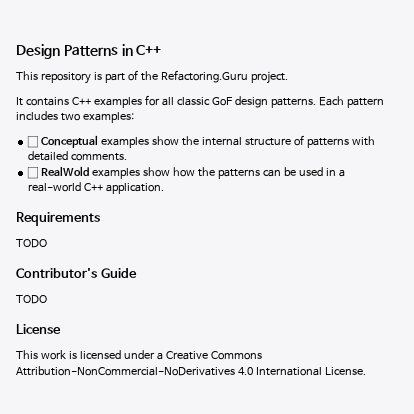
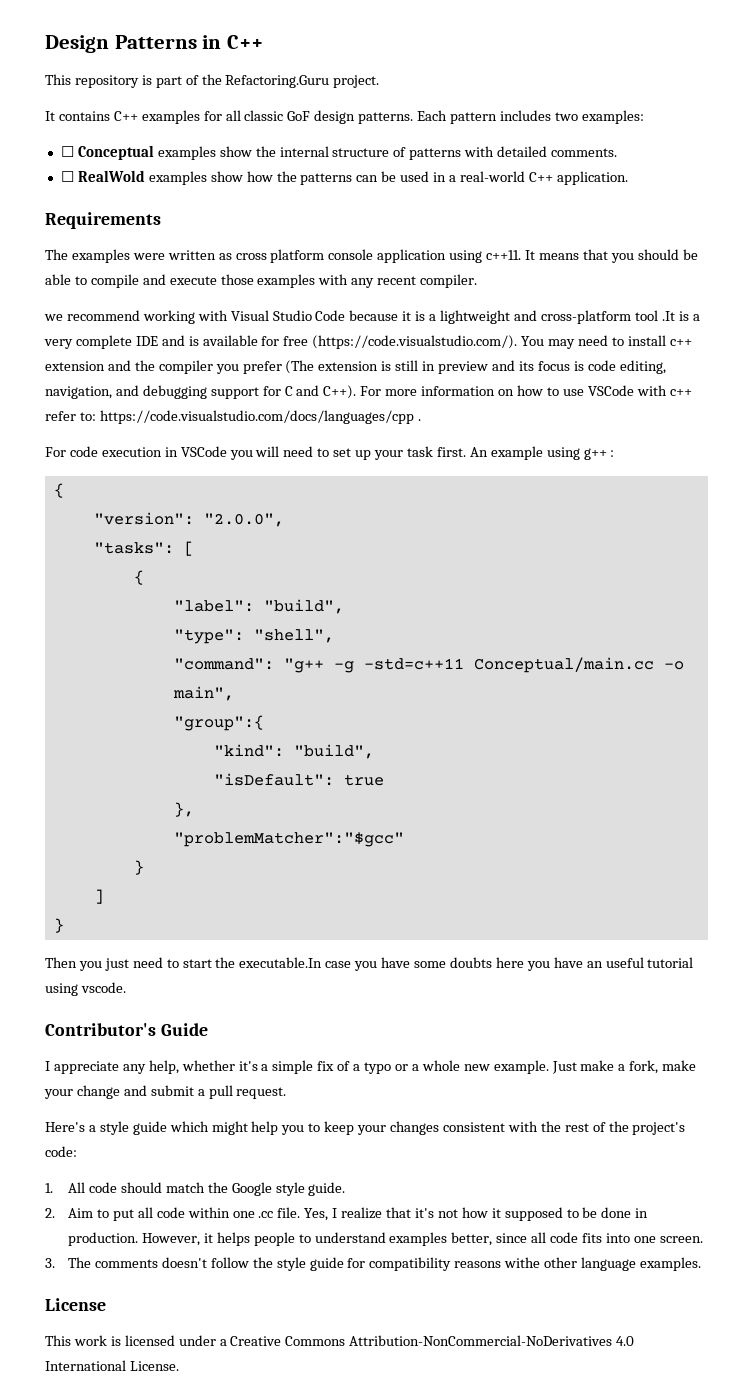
[16,239,47,248] [16,268,137,278] [16,295,47,304] TODO // Contributor's Guide // TODO -> [45,249,698,263] [45,274,478,288] [44,310,700,324] [44,335,692,349] [45,360,666,374] [45,385,692,399] [45,410,421,424] [45,446,615,460] [53,483,64,498] [93,512,284,527] [93,541,194,556] [133,570,144,585] [173,599,344,614] [173,629,334,644] [173,657,684,673] [172,686,234,701] [173,715,264,731] [213,744,374,759] [213,773,384,786] [173,802,194,817] [173,832,404,847] [133,860,144,875] [93,889,104,904] [53,918,64,933] [45,957,694,971] [45,982,126,996] [45,1023,208,1036] [45,1060,697,1074] [44,1085,287,1099] [45,1121,686,1135] [45,1146,77,1157] [45,1182,346,1196] [45,1207,649,1221] [68,1232,703,1246] [45,1257,701,1271] The examples were written as cross platform console application using c++11. It means that you should be able to compile and execute those examples with any recent compiler. // we recommend working with Visual Studio Code because it is a lightweight and cross-platform tool .It is a very complete IDE and is available for free (https://code.visualstudio.com/). You may need to install c++ extension and the compiler you prefer (The extension is still in preview and its focus is code editing, navigation, and debugging support for C and C++). For more information on how to use VSCode with c++ refer to: https://code.visualstudio.com/docs/languages/cpp . // For code execution in VSCode you will need to set up your task first. An example using g++ : // { // "version": "2.0.0", // "tasks": [ // { // "label": "build", // "type": "shell", // "command": "g++ -g -std=c++11 Conceptual/main.cc -o main", // "group":{ // "kind": "build", // "isDefault": true // }, // "problemMatcher":"$gcc" // } // ] // } // Then you just need to start the executable.In case you have some doubts here you have an useful tutorial using vscode. // Contributor's Guide // I appreciate any help, whether it's a simple fix of a typo or a whole new example. Just make a fork, make your change and submit a pull request. // Here's a style guide which might help you to keep your changes consistent with the rest of the project's code: // 1. All code should match the Google style guide. // 2. Aim to put all code within one .cc file. Yes, I realize that it's not how it supposed to be done in production. However, it helps people to understand examples better, since all code fits into one screen. // 3. The comments doesn't follow the style guide for compatibility reasons withe other language examples.

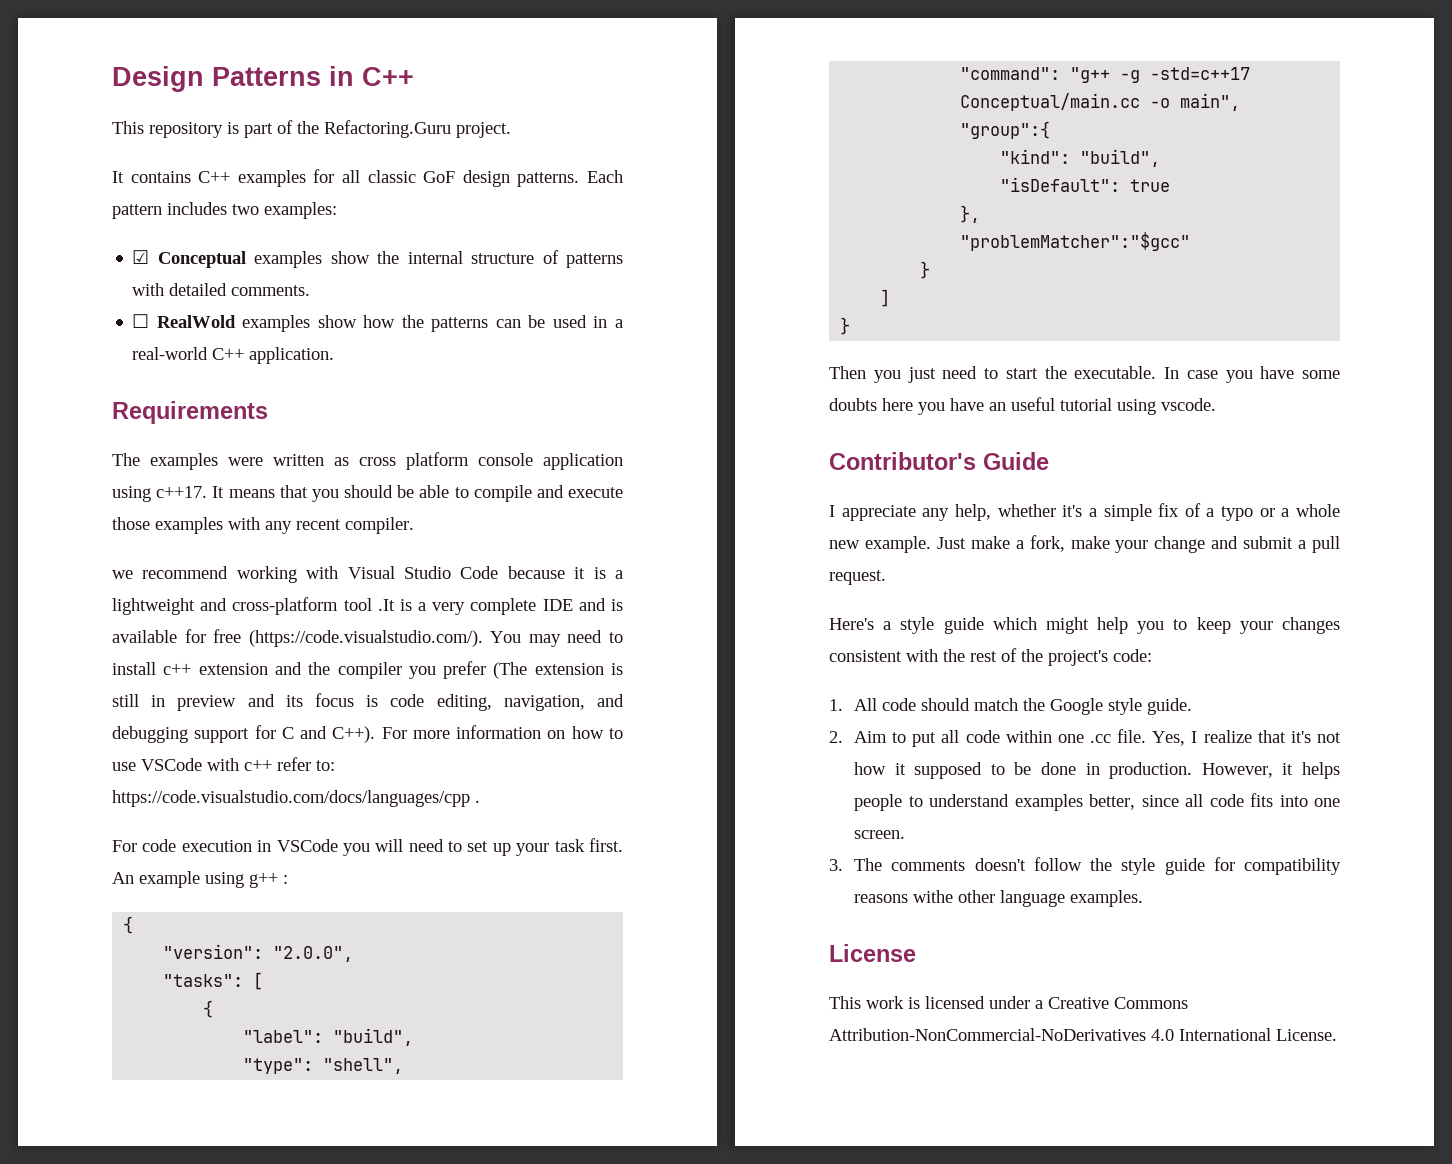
[60,146,74,157] ☐ -> [132,250,150,264] ☑
[486,250,522,260] c++11. -> [156,486,208,498] c++17.
[363,658,464,670] -std=c++11 -> [1150,67,1251,80] -std=c++17
[239,957,323,968] executable.In -> [1074,366,1179,379] executable. In

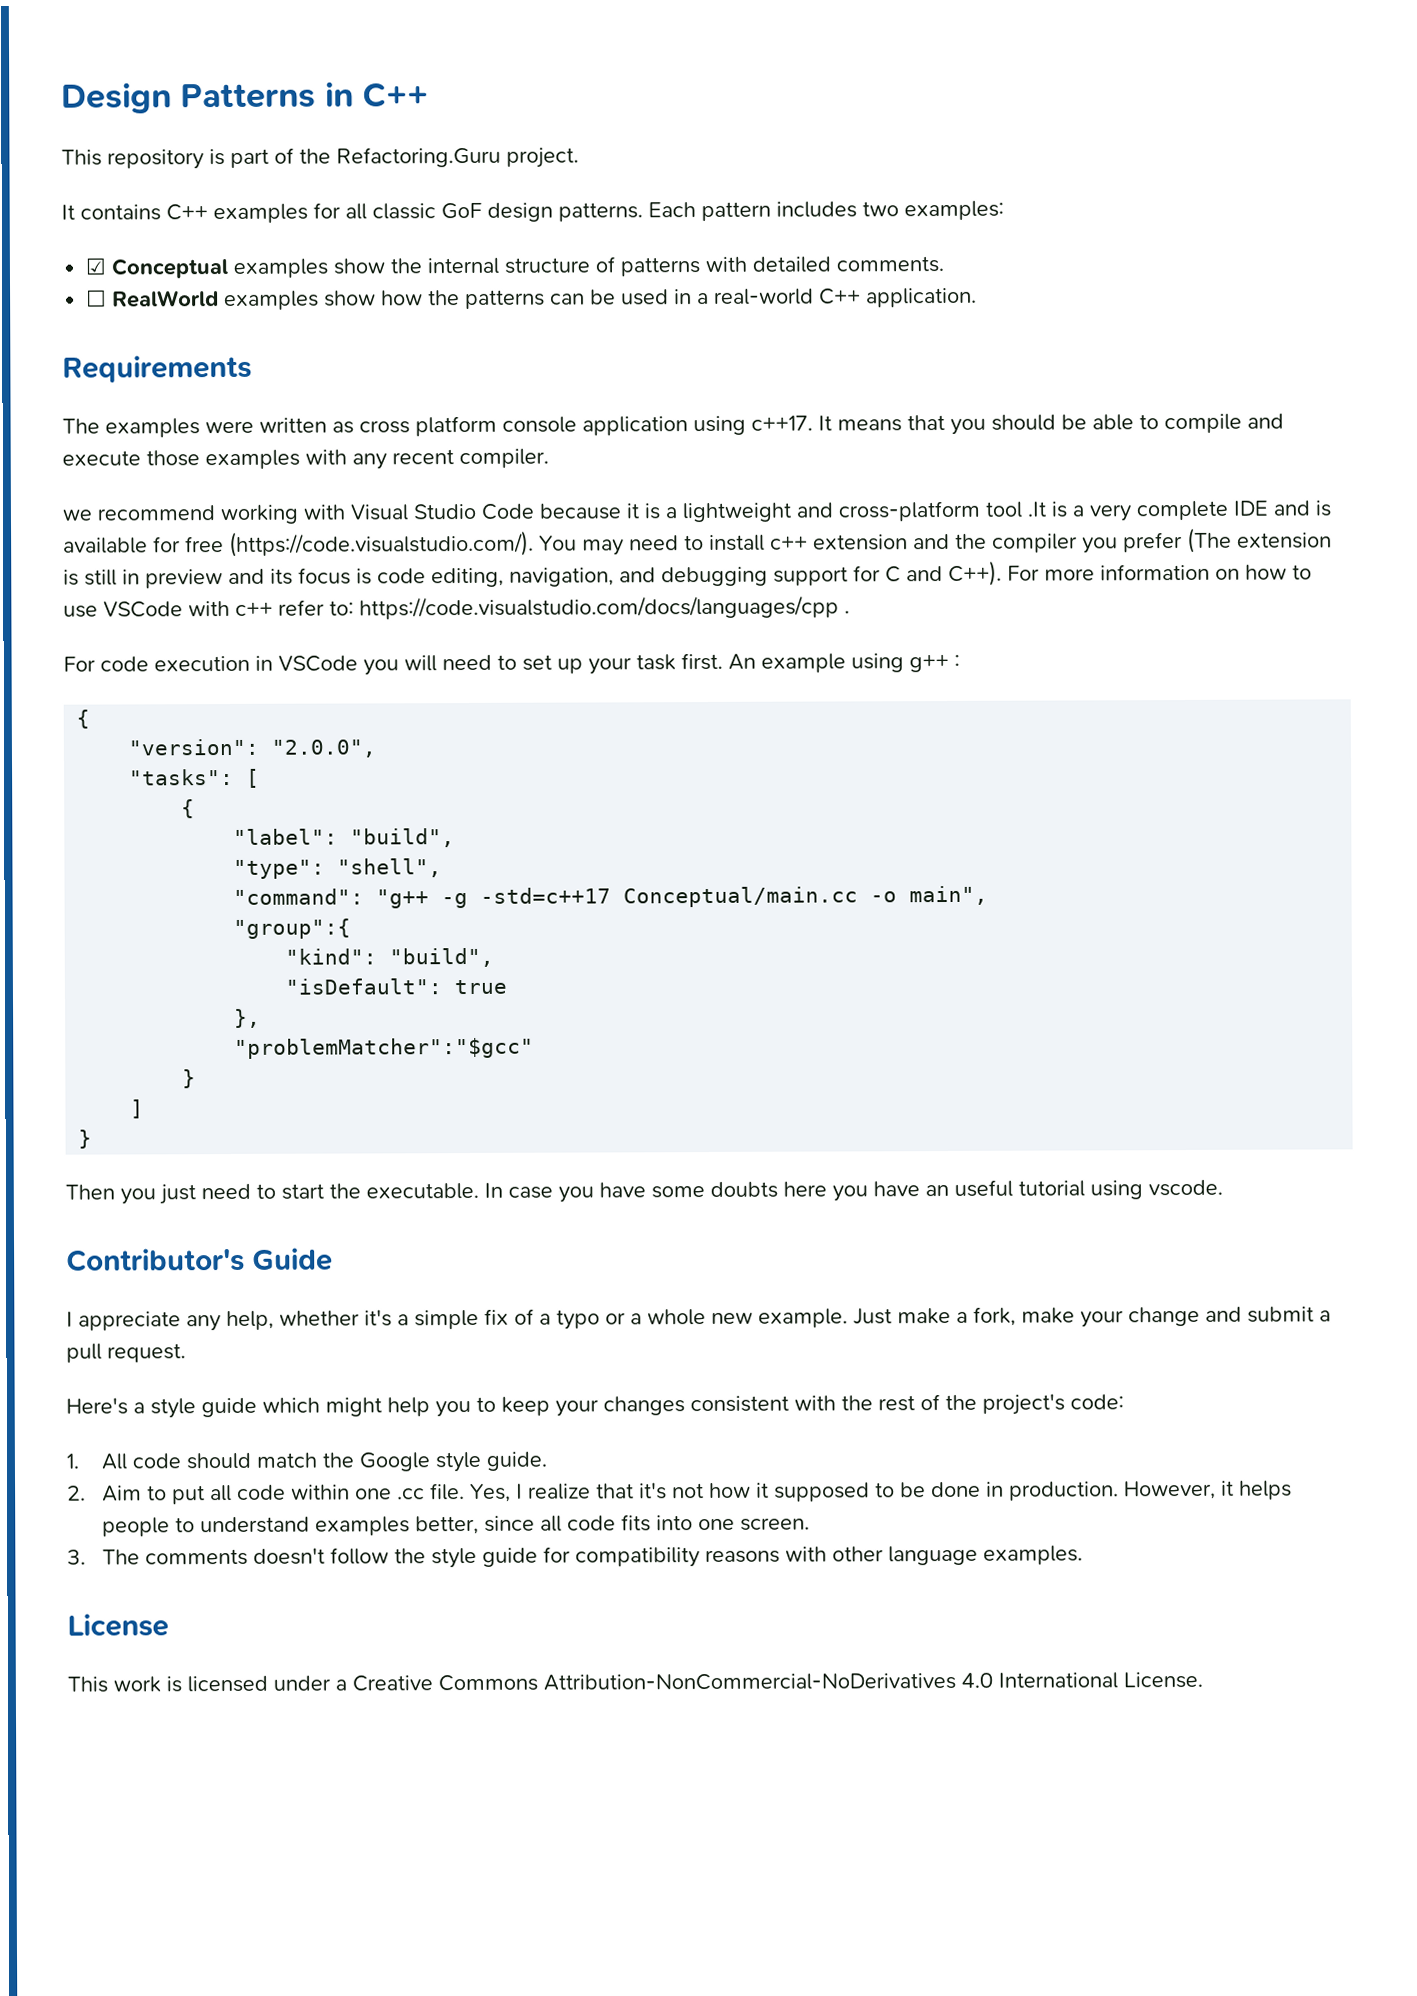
[156,315,236,328] RealWold -> [112,290,220,308] RealWorld
[913,890,954,903] withe -> [785,1546,828,1562] with

